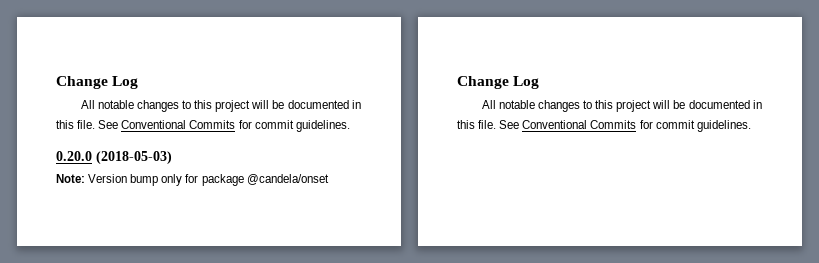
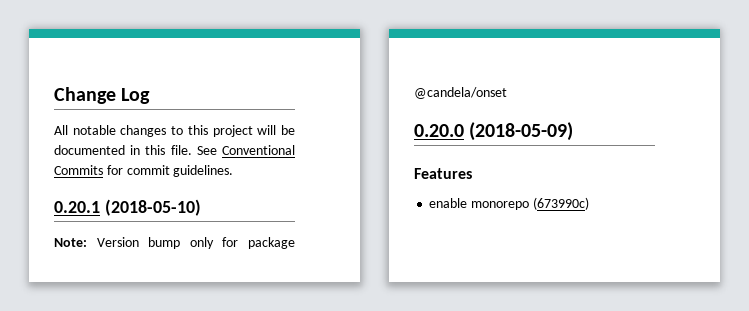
[56,151,172,164] 0.20.0 (2018-05-03) -> [54,199,201,216] 0.20.1 (2018-05-10)
[457,76,540,89] [481,100,762,112] [457,120,751,132] Change Log // All notable changes to this project will be documented in this file. See Conventional Commits for commit guidelines. -> [414,122,574,141] [414,168,472,179] [429,197,589,210] 0.20.0 (2018-05-09) // Features // enable monorepo (673990c)

